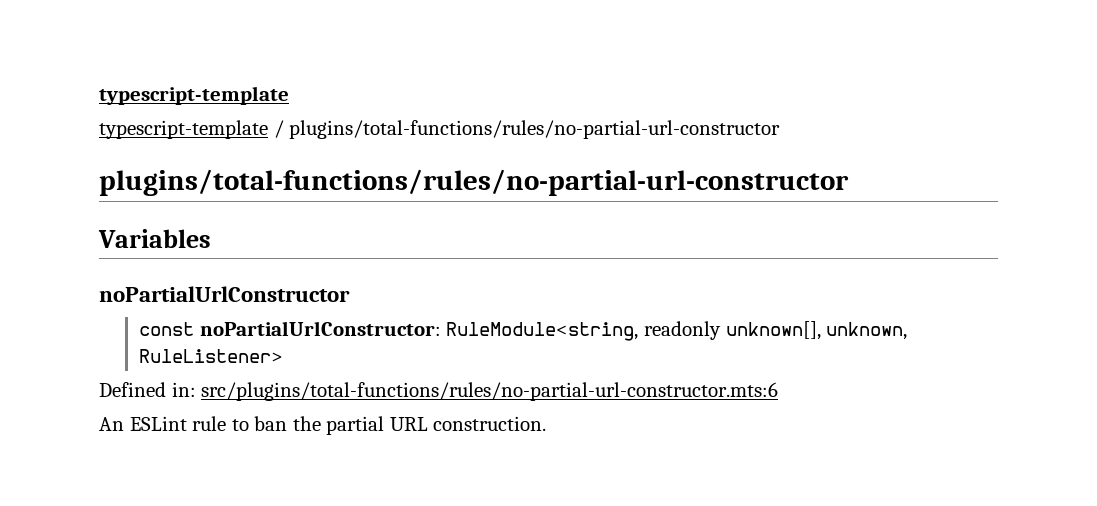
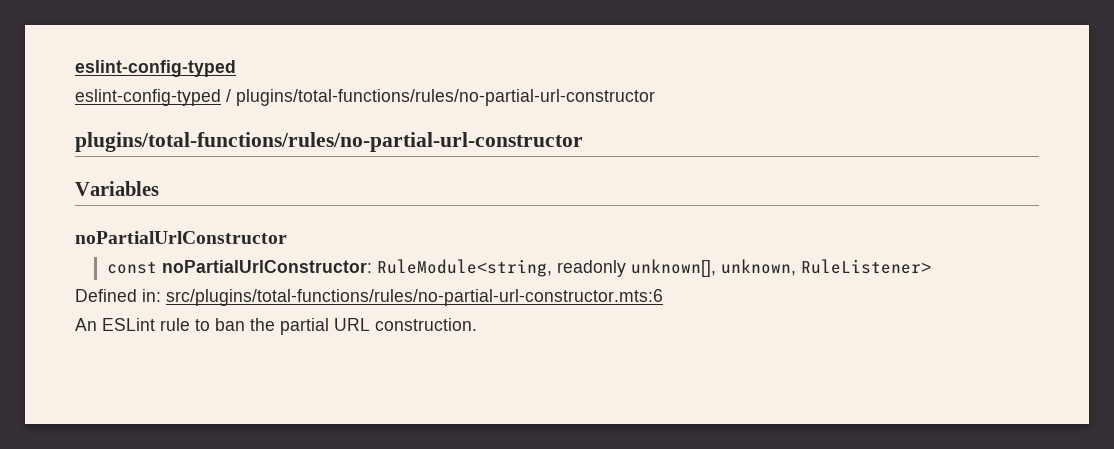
[99,86,289,105] [99,120,268,139] typescript-template // typescript-template -> [75,60,236,77] [75,89,221,106] eslint-config-typed // eslint-config-typed

